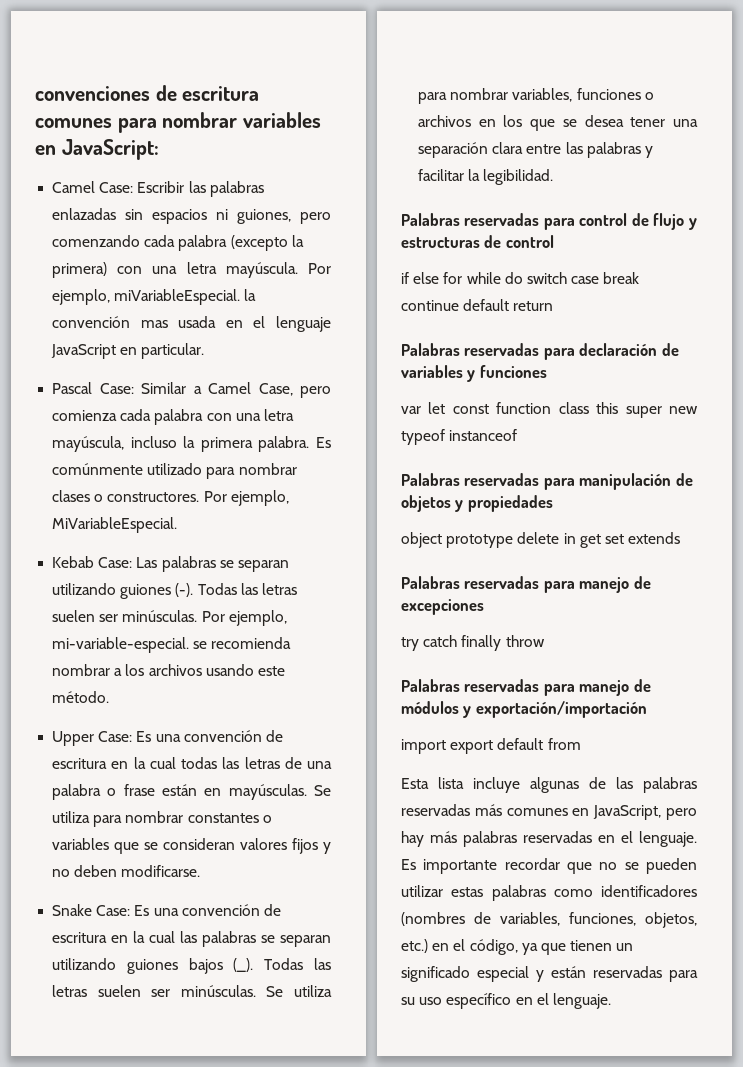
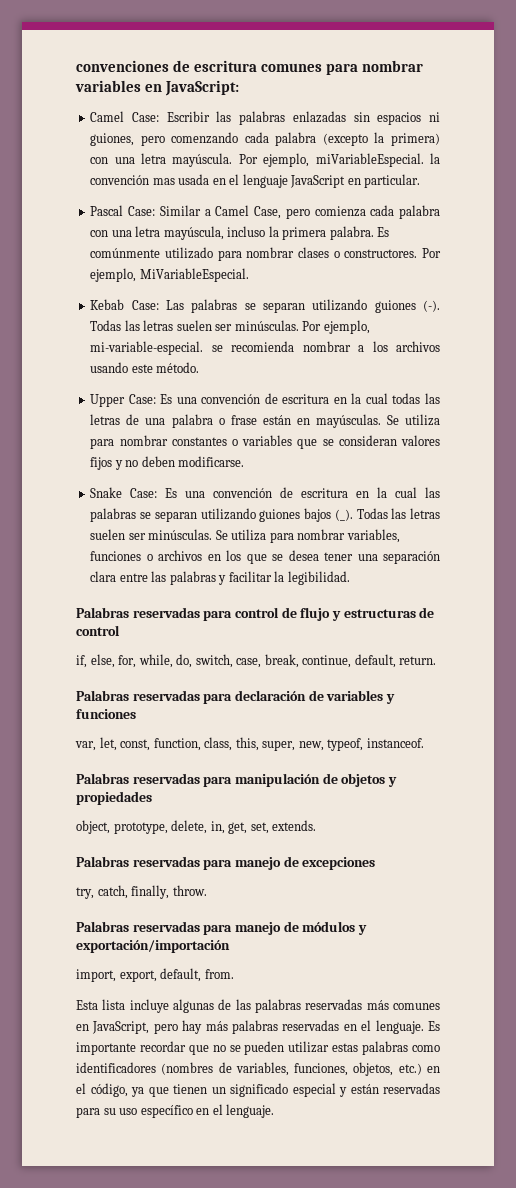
[401,272,640,284] [401,299,554,311] if else for while do switch case break continue default return -> [76,654,437,668] if, else, for, while, do, switch, case, break, continue, default, return.
[401,402,698,418] [401,429,518,445] var let const function class this super new typeof instanceof -> [75,737,424,751] var, let, const, function, class, this, super, new, typeof, instanceof.
[401,532,681,548] object prototype delete in get set extends -> [76,820,317,834] object, prototype, delete, in, get, set, extends.
[401,635,545,651] try catch finally throw -> [76,885,207,899] try, catch, finally, throw.
[401,738,581,754] import export default from -> [76,968,234,982] import, export, default, from.

